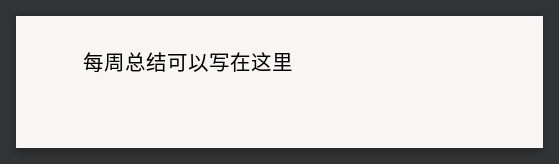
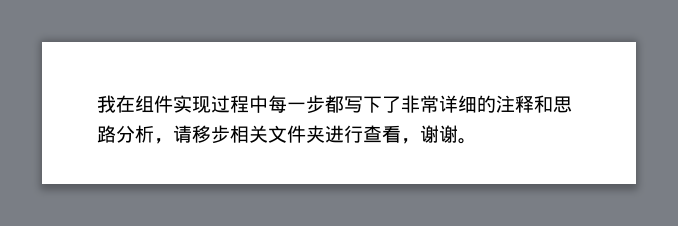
[83,52,293,73] 每周总结可以写在这里 -> [97,95,572,114] [97,125,477,144] 我在组件实现过程中每一步都写下了非常详细的注释和思路分析，请移步相关文件夹进行查看，谢谢。

